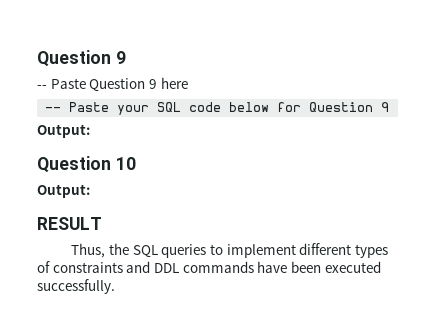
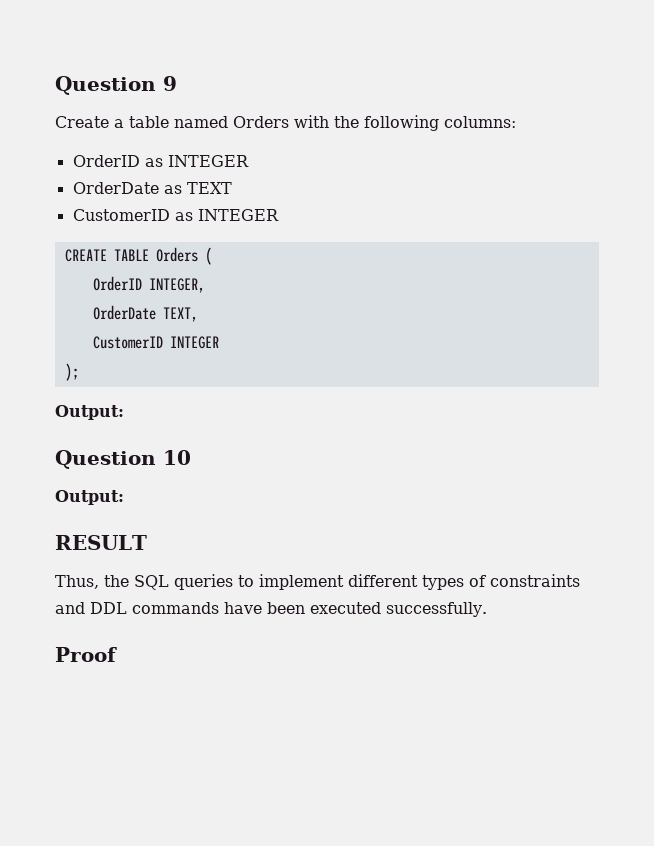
[37,50,126,67] [37,77,188,92] [45,102,390,115] Question 9 // -- Paste Question 9 here // -- Paste your SQL code below for Question 9 -> [55,76,177,95] [55,115,516,131] [72,155,249,167] [72,182,232,194] [72,209,279,221] [64,247,212,265] [92,276,205,293] [92,305,198,322] [92,336,219,349] [64,363,79,381] Question 9 // Create a table named Orders with the following columns: // OrderID as INTEGER // OrderDate as TEXT // CustomerID as INTEGER // CREATE TABLE Orders ( // OrderID INTEGER, // OrderDate TEXT, // CustomerID INTEGER // );
(115, 286) none -> [55,647,117,662] // Proof

